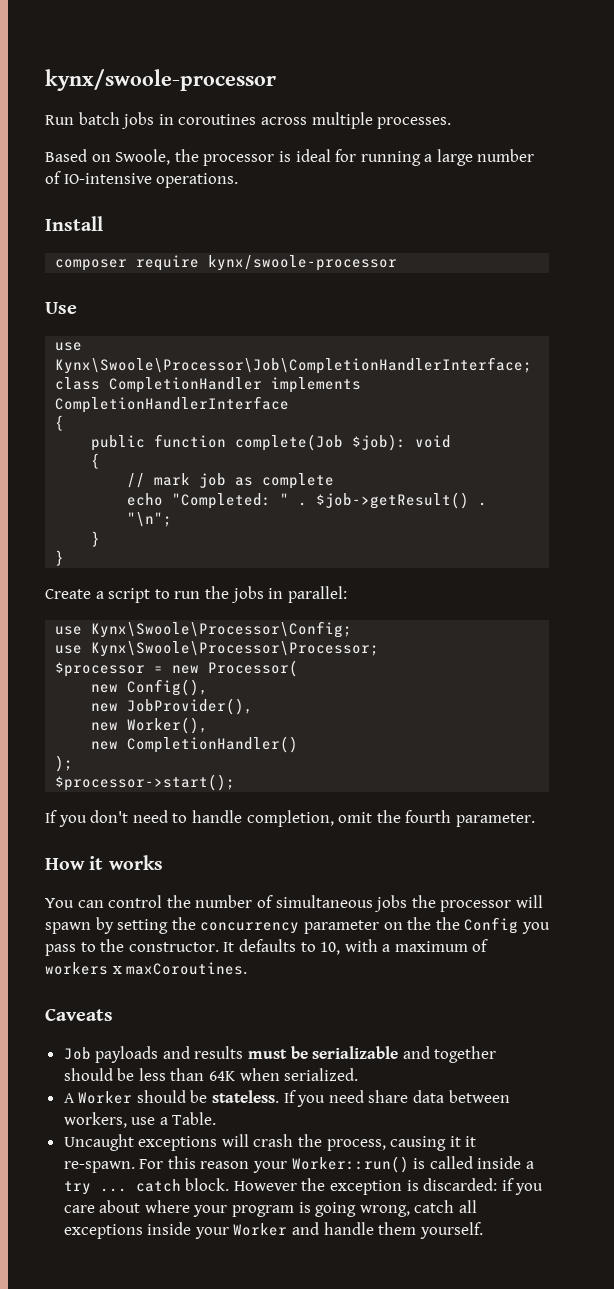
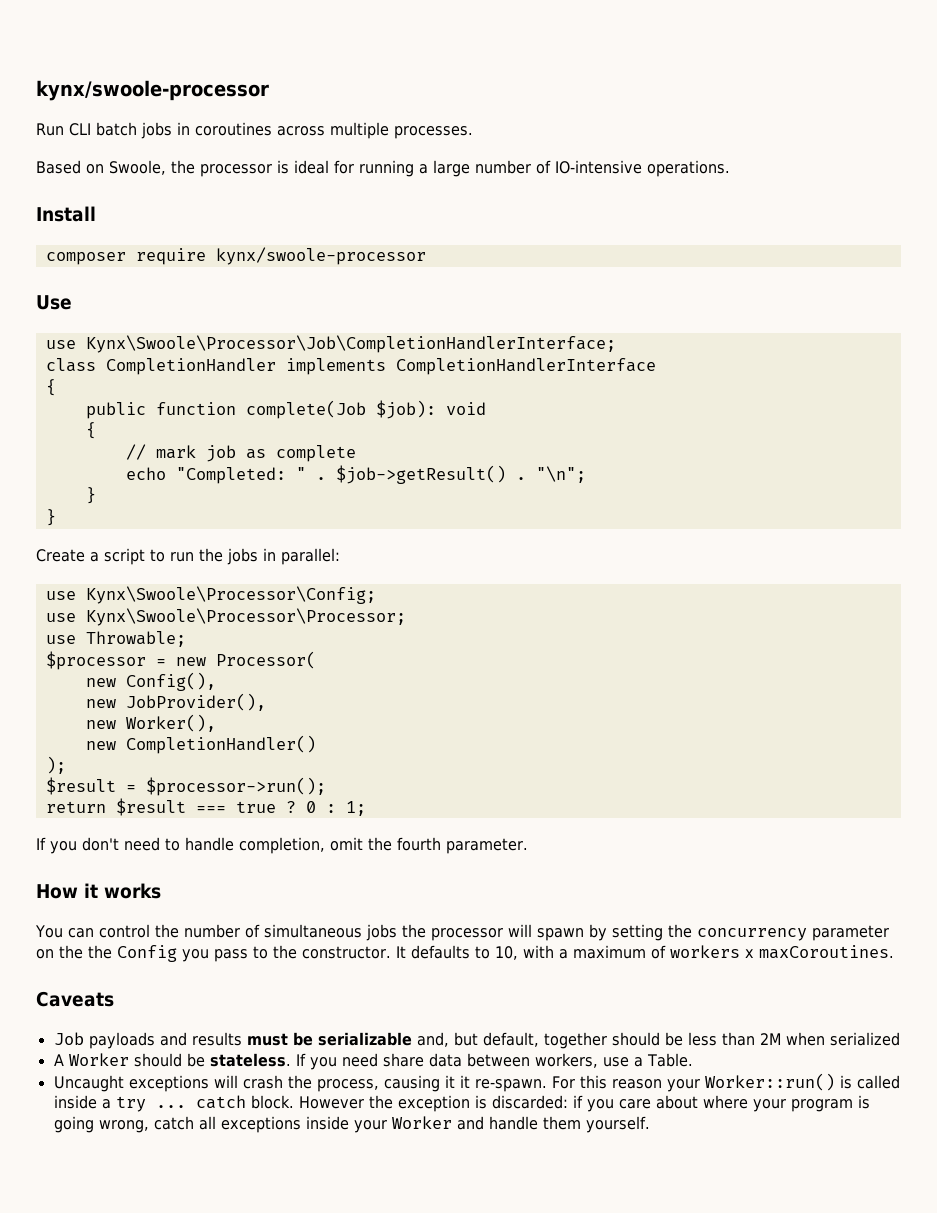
(74, 120) none -> [69,123,91,136] CLI
(380, 649) none -> [45,631,186,647] // use Throwable;
[55,774,236,791] $processor->start(); -> [45,777,326,796] [45,798,366,816] $result = $processor->run(); // return $result === true ? 0 : 1;
[402,1046,430,1059] and -> [416,1032,539,1047] and, but default,
[209,1068,359,1081] 64K when serialized. -> [759,1032,900,1046] 2M when serialized

